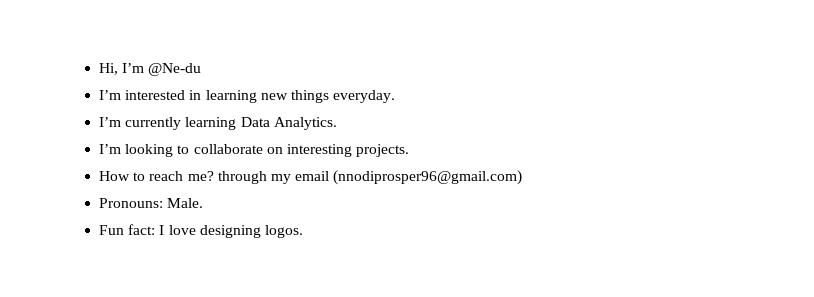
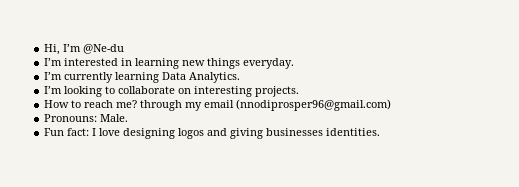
[264,225,303,238] logos. -> [178,128,381,139] logos and giving businesses identities.

